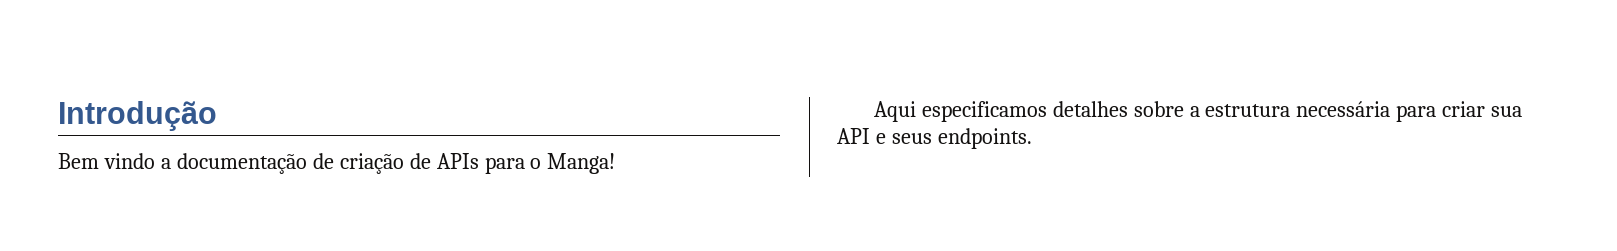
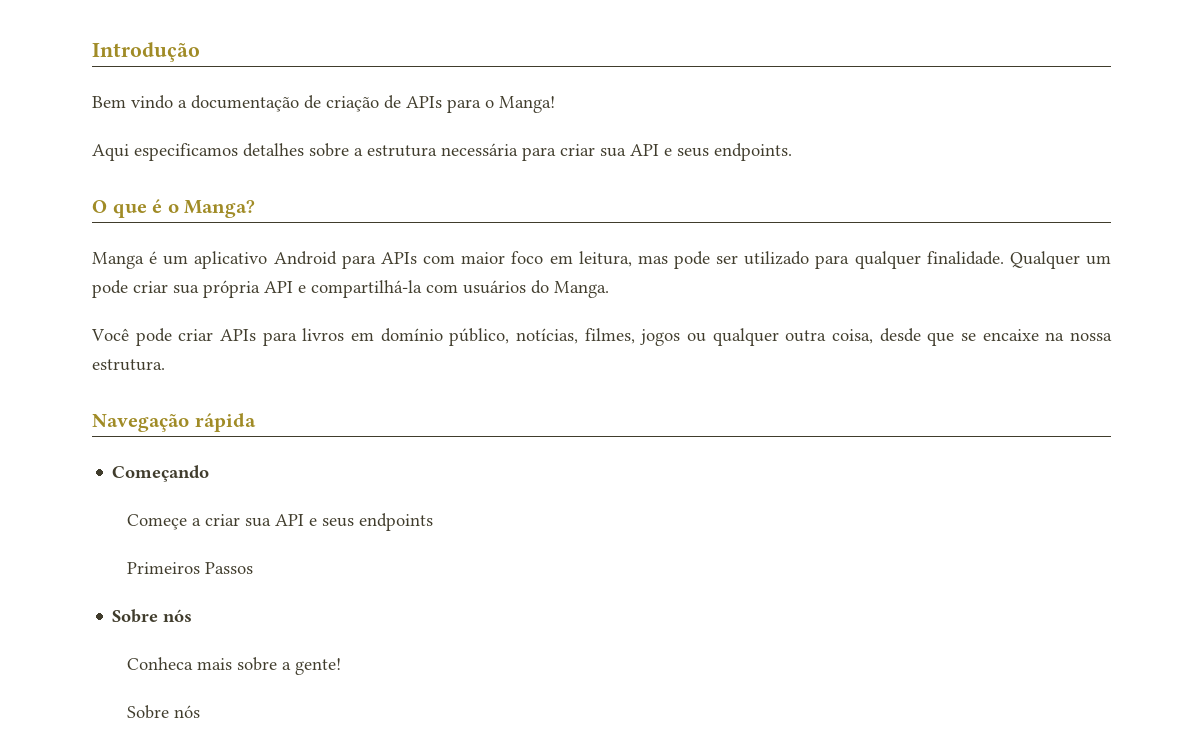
(1032, 138) none -> [92,199,256,218] [92,251,1111,269] [92,280,609,298] [91,328,1112,346] [92,359,165,371] [92,413,256,432] [112,465,210,482] [127,513,434,531] [127,562,254,574] [112,609,193,623] [127,657,342,675] [127,705,201,719] // O que é o Manga? // Manga é um aplicativo Android para APIs com maior foco em leitura, mas pode ser utilizado para qualquer finalidade. Qualquer um pode criar sua própria API e compartilhá-la com usuários do Manga. // Você pode criar APIs para livros em domínio público, notícias, filmes, jogos ou qualquer outra coisa, desde que se encaixe na nossa estrutura. // Navegação rápida // Começando // Começe a criar sua API e seus endpoints // Primeiros Passos // Sobre nós // Conheca mais sobre a gente! // Sobre nós

